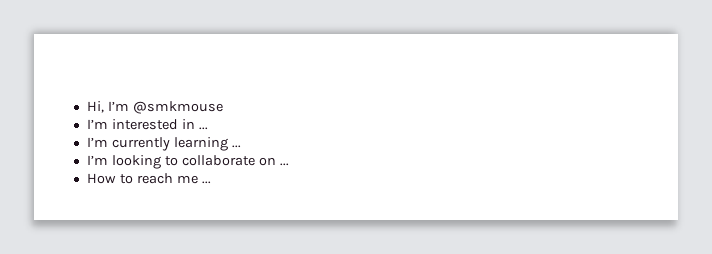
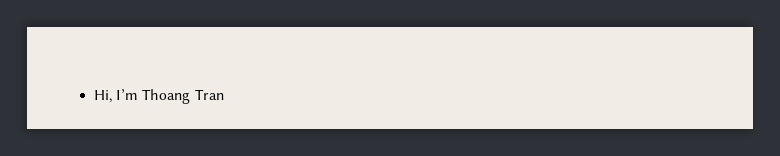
[132,101,223,114] [86,119,208,130] [86,137,241,151] [86,155,289,169] [86,173,211,184] @smkmouse // I’m interested in ... // I’m currently learning ... // I’m looking to collaborate on ... // How to reach me ... -> [142,89,224,104] Thoang Tran

